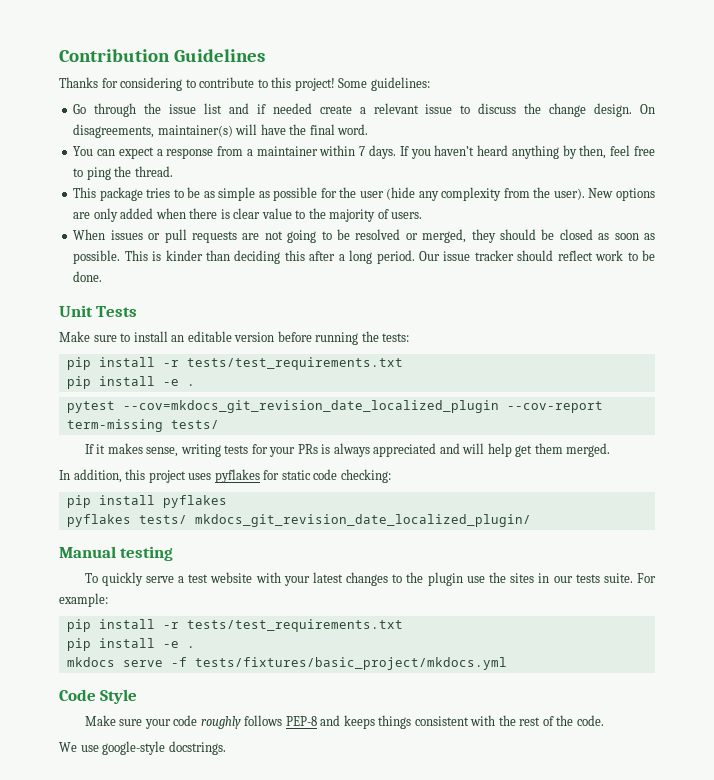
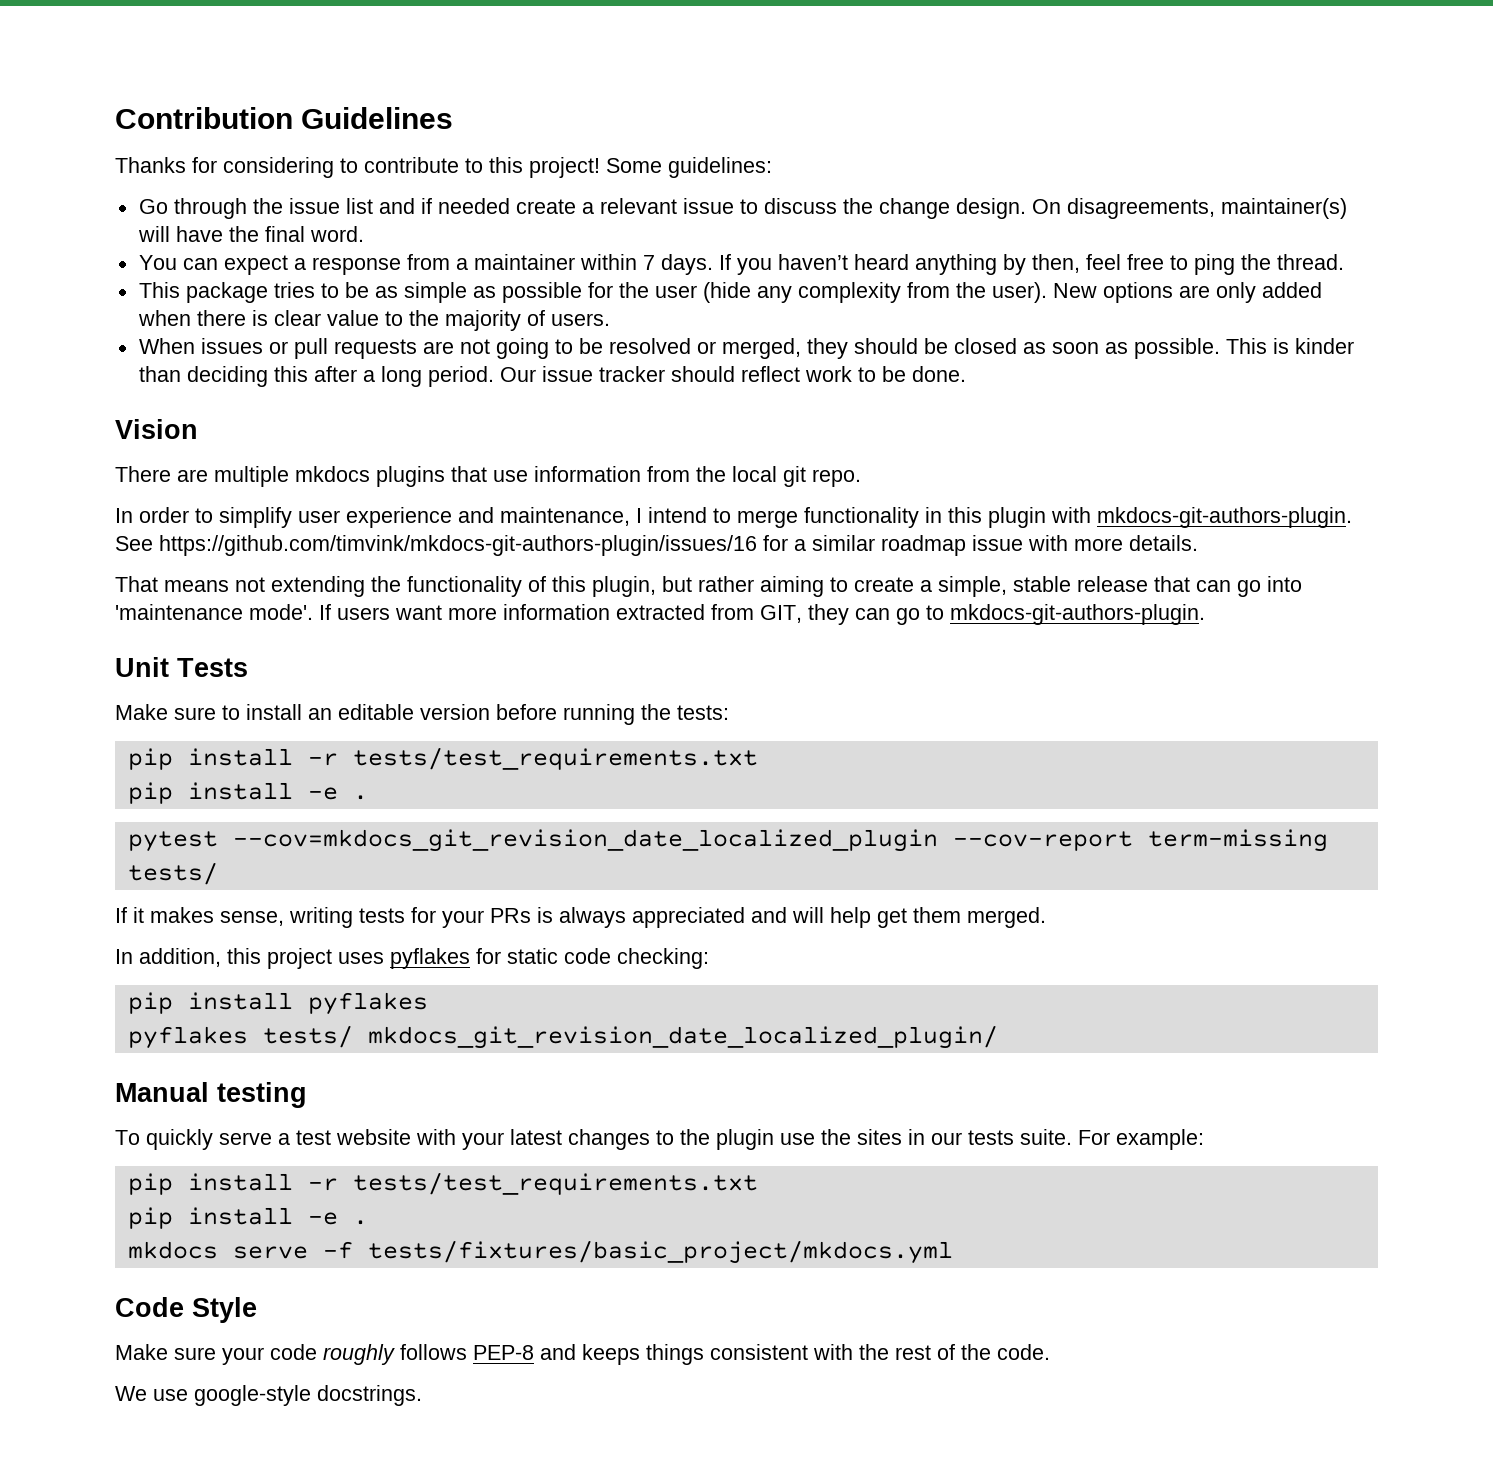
(103, 276) none -> [115,419,198,439] [115,466,861,487] [115,507,1352,528] [115,535,1198,556] [115,576,1302,597] [115,604,1205,625] // Vision // There are multiple mkdocs plugins that use information from the local git repo. // In order to simplify user experience and maintenance, I intend to merge functionality in this plugin with mkdocs-git-authors-plugin. See https://github.com/timvink/mkdocs-git-authors-plugin/issues/16 for a similar roadmap issue with more details. // That means not extending the functionality of this plugin, but rather aiming to create a simple, stable release that can go into 'maintenance mode'. If users want more information extracted from GIT, they can go to mkdocs-git-authors-plugin.

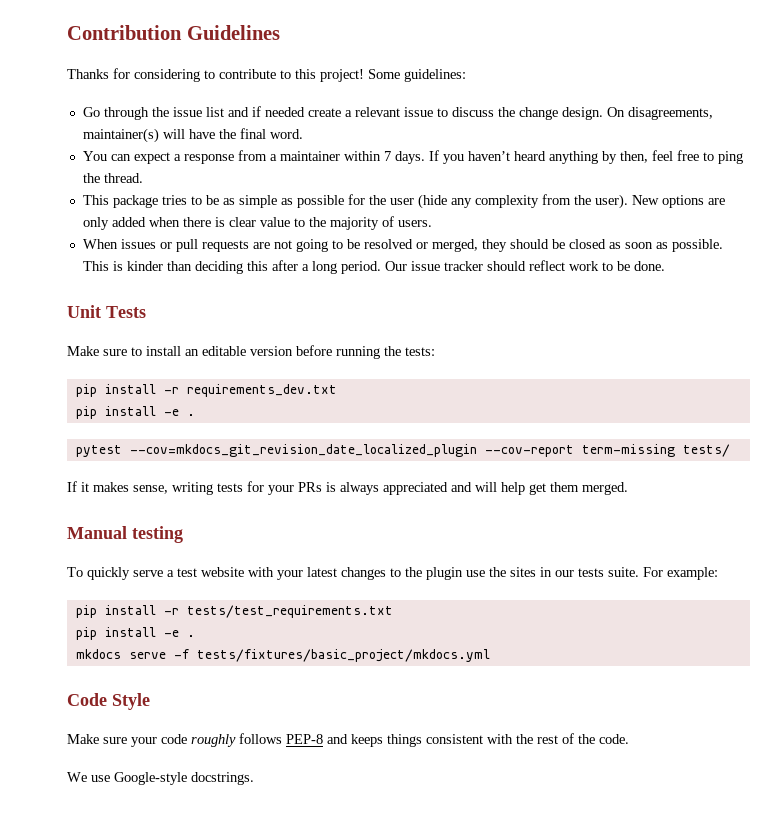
[115,419,198,439] [115,466,861,487] [115,507,1352,528] [115,535,1198,556] [115,576,1302,597] [115,604,1205,625] // Vision // There are multiple mkdocs plugins that use information from the local git repo. // In order to simplify user experience and maintenance, I intend to merge functionality in this plugin with mkdocs-git-authors-plugin. See https://github.com/timvink/mkdocs-git-authors-plugin/issues/16 for a similar roadmap issue with more details. // That means not extending the functionality of this plugin, but rather aiming to create a simple, stable release that can go into 'maintenance mode'. If users want more information extracted from GIT, they can go to mkdocs-git-authors-plugin. -> (665, 266) none
[352,747,758,770] tests/test_requirements.txt -> [186,384,337,397] requirements_dev.txt
[115,948,709,969] [127,992,428,1015] [127,1025,998,1049] // In addition, this project uses pyflakes for static code checking: // pip install pyflakes // pyflakes tests/ mkdocs_git_revision_date_localized_plugin/ -> (628, 488) none
[194,1385,311,1406] google-style -> [114,772,187,785] Google-style

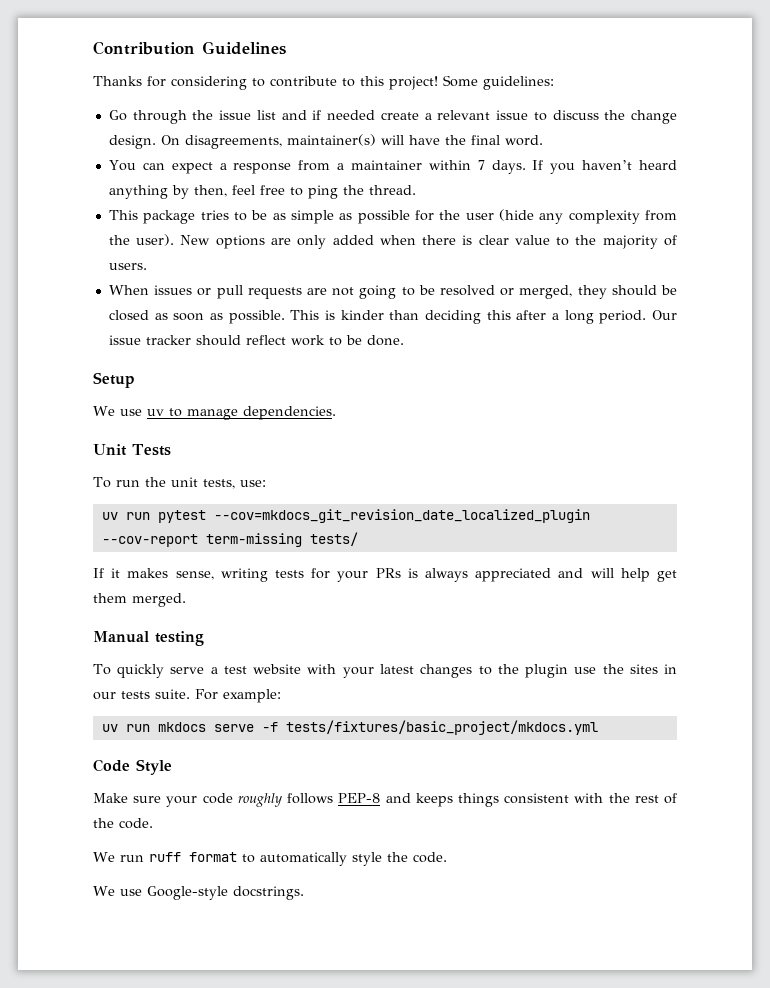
[67,305,146,318] [67,345,435,359] [75,384,337,397] [75,406,195,419] Unit Tests // Make sure to install an editable version before running the tests: // pip install -r requirements_dev.txt // pip install -e . // -> [93,372,135,388] [93,406,336,420] [93,444,171,456] [93,477,266,489] [101,512,150,520] Setup // We use uv to manage dependencies. // Unit Tests // To run the unit tests, use: // uv run
[75,605,393,618] [75,627,195,640] pip install -r tests/test_requirements.txt // pip install -e . // -> [101,724,150,732] uv run
(629, 739) none -> [93,852,447,866] // We run ruff format to automatically style the code.

